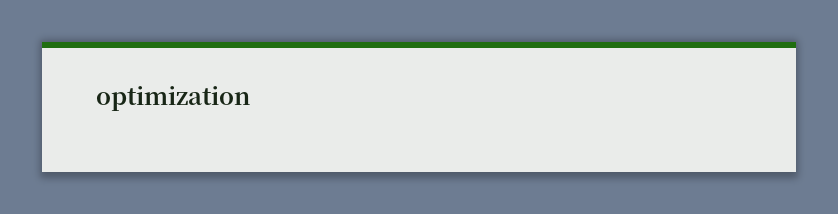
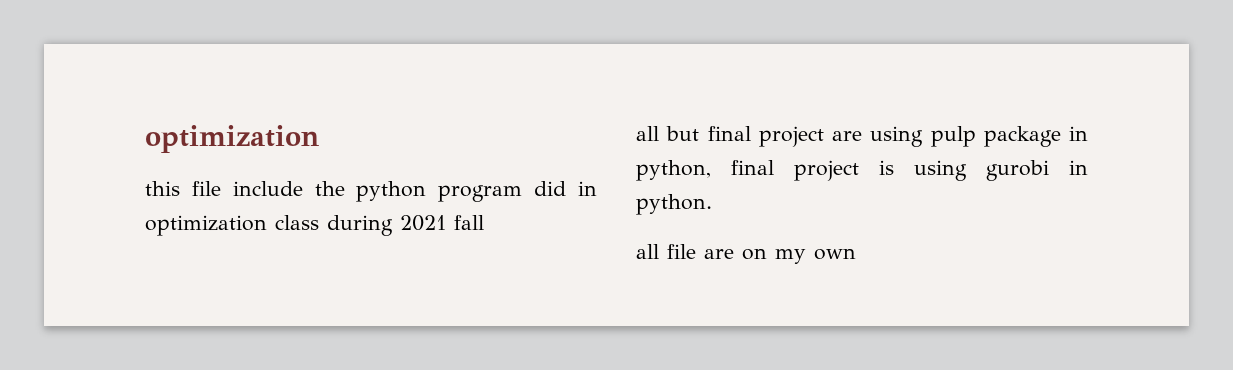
[96,86,250,111] optimization -> [145,125,320,153] [145,181,597,202] [145,215,484,236] [636,126,1088,147] [636,160,1088,181] [636,194,712,215] [636,244,856,264] optimization // this file include the python program did in optimization class during 2021 fall // all but final project are using pulp package in python, final project is using gurobi in python. // all file are on my own

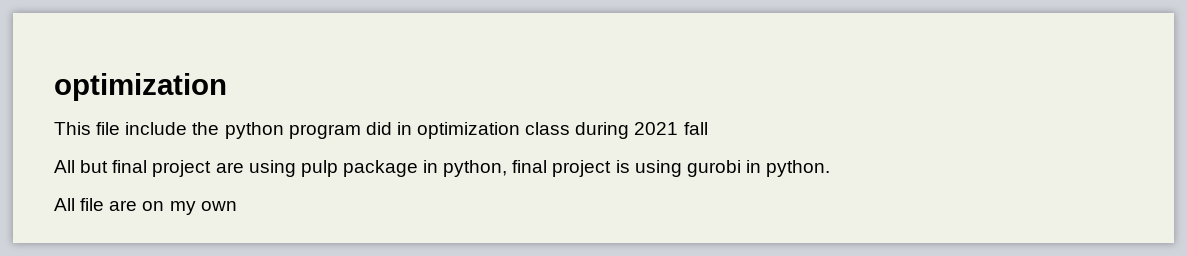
[145,181,180,196] this -> [54,122,91,135] This
[636,126,659,141] all -> [54,160,75,173] All
[636,244,659,259] all -> [54,198,75,211] All

